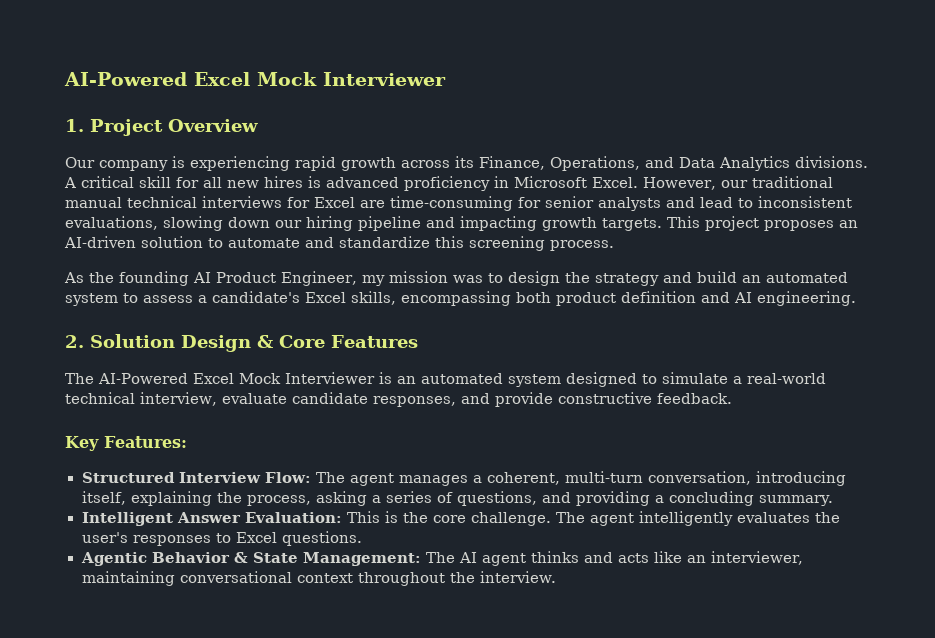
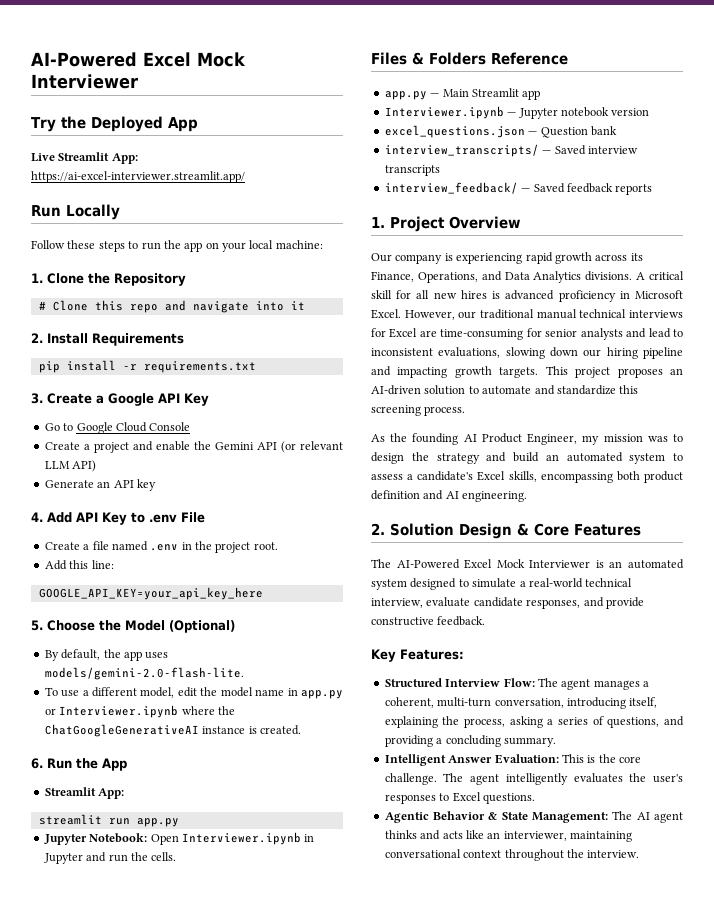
[64,72,446,86] AI-Powered Excel Mock Interviewer -> [31,52,246,67] [31,74,138,89] [31,116,198,132] [31,152,138,164] [31,171,245,183] [31,204,120,220] [31,240,323,252] [31,273,186,286] [38,300,305,313] [31,333,184,346] [38,360,256,373] [31,393,209,406] [44,422,191,434] [44,441,343,453] [44,460,97,472] [44,479,156,491] [31,512,205,525] [44,541,278,553] [44,560,114,570] [38,587,263,600] [31,620,235,633] [44,649,169,661] [44,667,244,680] [44,687,344,699] [44,705,235,718] [44,724,301,737] [31,758,127,771] [44,787,125,799] [38,814,179,827] [43,832,315,845] [43,852,177,864] [371,52,568,65] [384,88,541,100] [384,106,650,119] [384,125,617,138] [384,144,638,157] [384,165,440,176] [384,182,653,195] AI-Powered Excel Mock Interviewer // Try the Deployed App // Live Streamlit App: https://ai-excel-interviewer.streamlit.app/ // Run Locally // Follow these steps to run the app on your local machine: // 1. Clone the Repository // # Clone this repo and navigate into it // 2. Install Requirements // pip install -r requirements.txt // 3. Create a Google API Key // Go to Google Cloud Console // Create a project and enable the Gemini API (or relevant LLM API) // Generate an API key // 4. Add API Key to .env File // Create a file named .env in the project root. // Add this line: // GOOGLE_API_KEY=your_api_key_here // 5. Choose the Model (Optional) // By default, the app uses models/gemini-2.0-flash-lite. // To use a different model, edit the model name in app.py or Interviewer.ipynb where the ChatGoogleGenerativeAI instance is created. // 6. Run the App // Streamlit App: // streamlit run app.py // Jupyter Notebook: Open Interviewer.ipynb in Jupyter and run the cells. // Files & Folders Reference // app.py — Main Streamlit app // Interviewer.ipynb — Jupyter notebook version // excel_questions.json — Question bank // interview_transcripts/ — Saved interview transcripts // interview_feedback/ — Saved feedback reports

